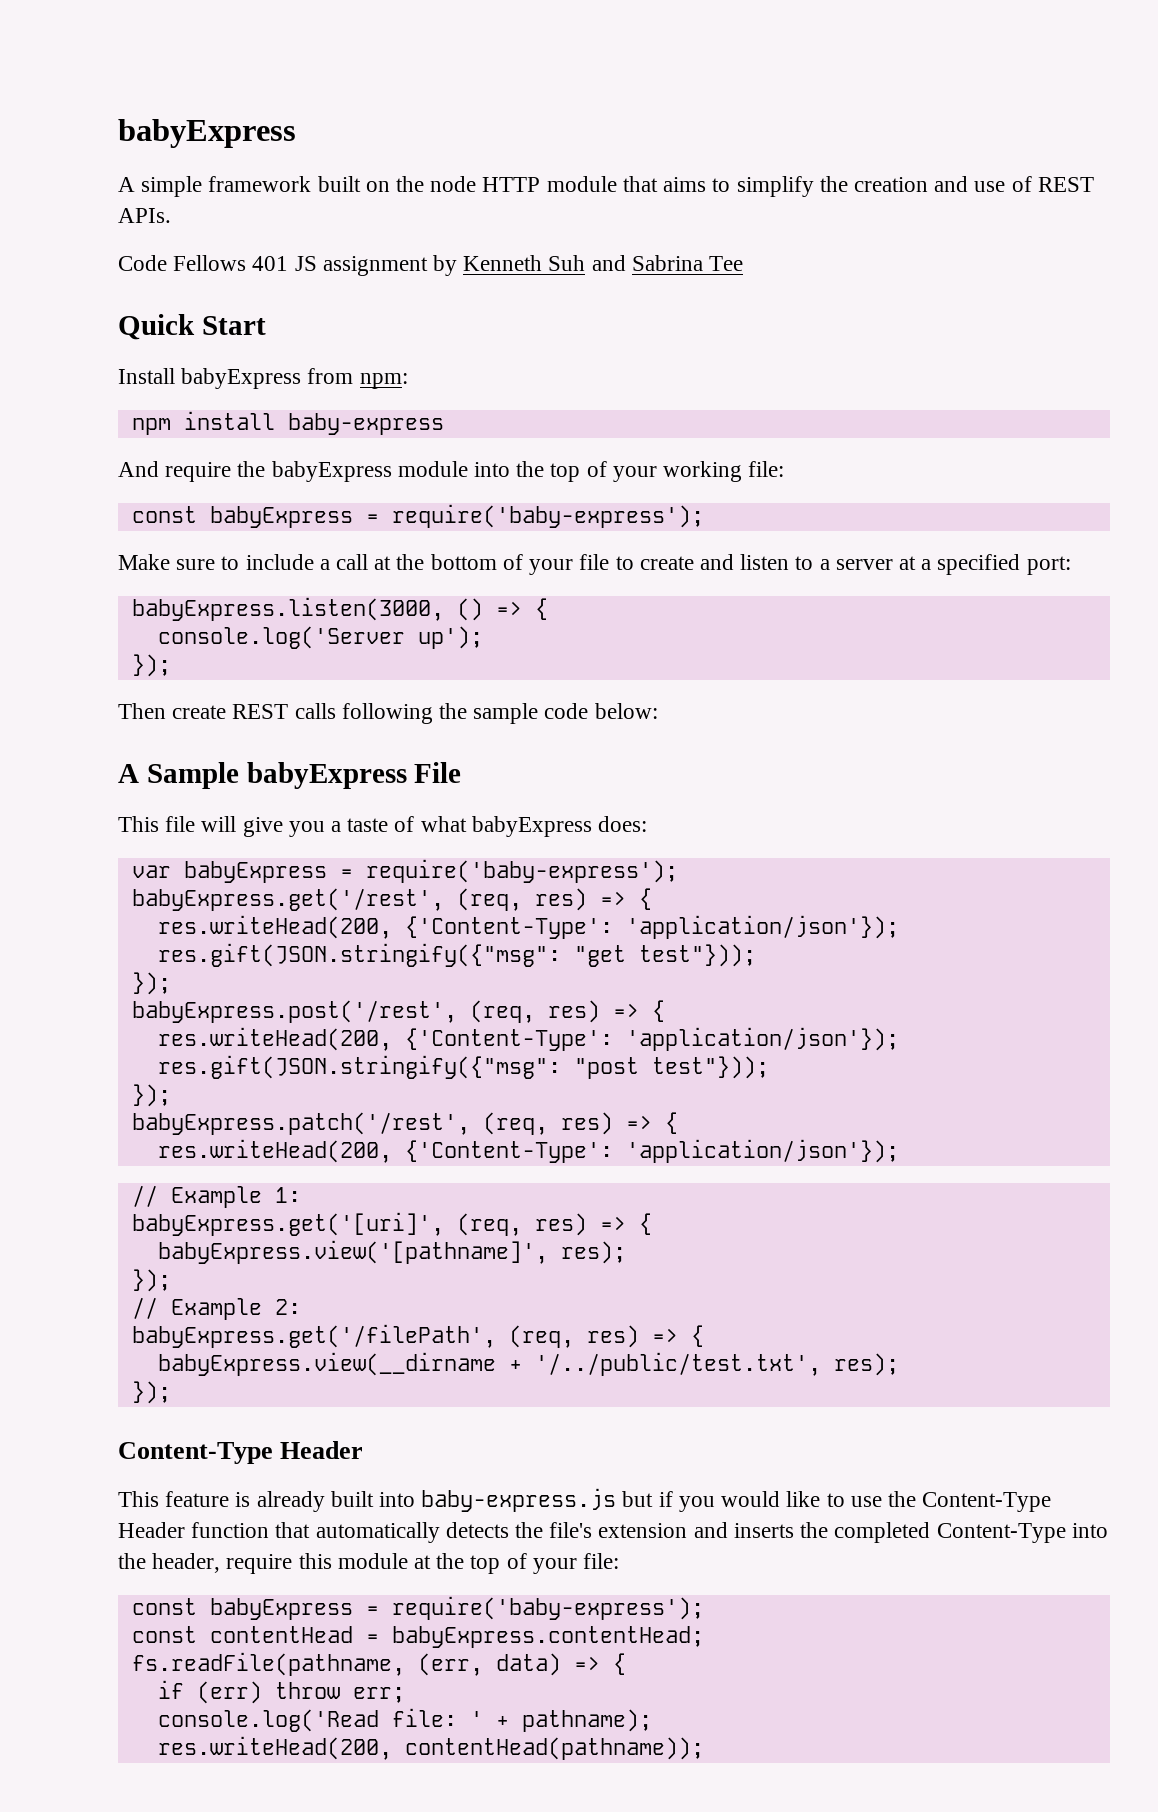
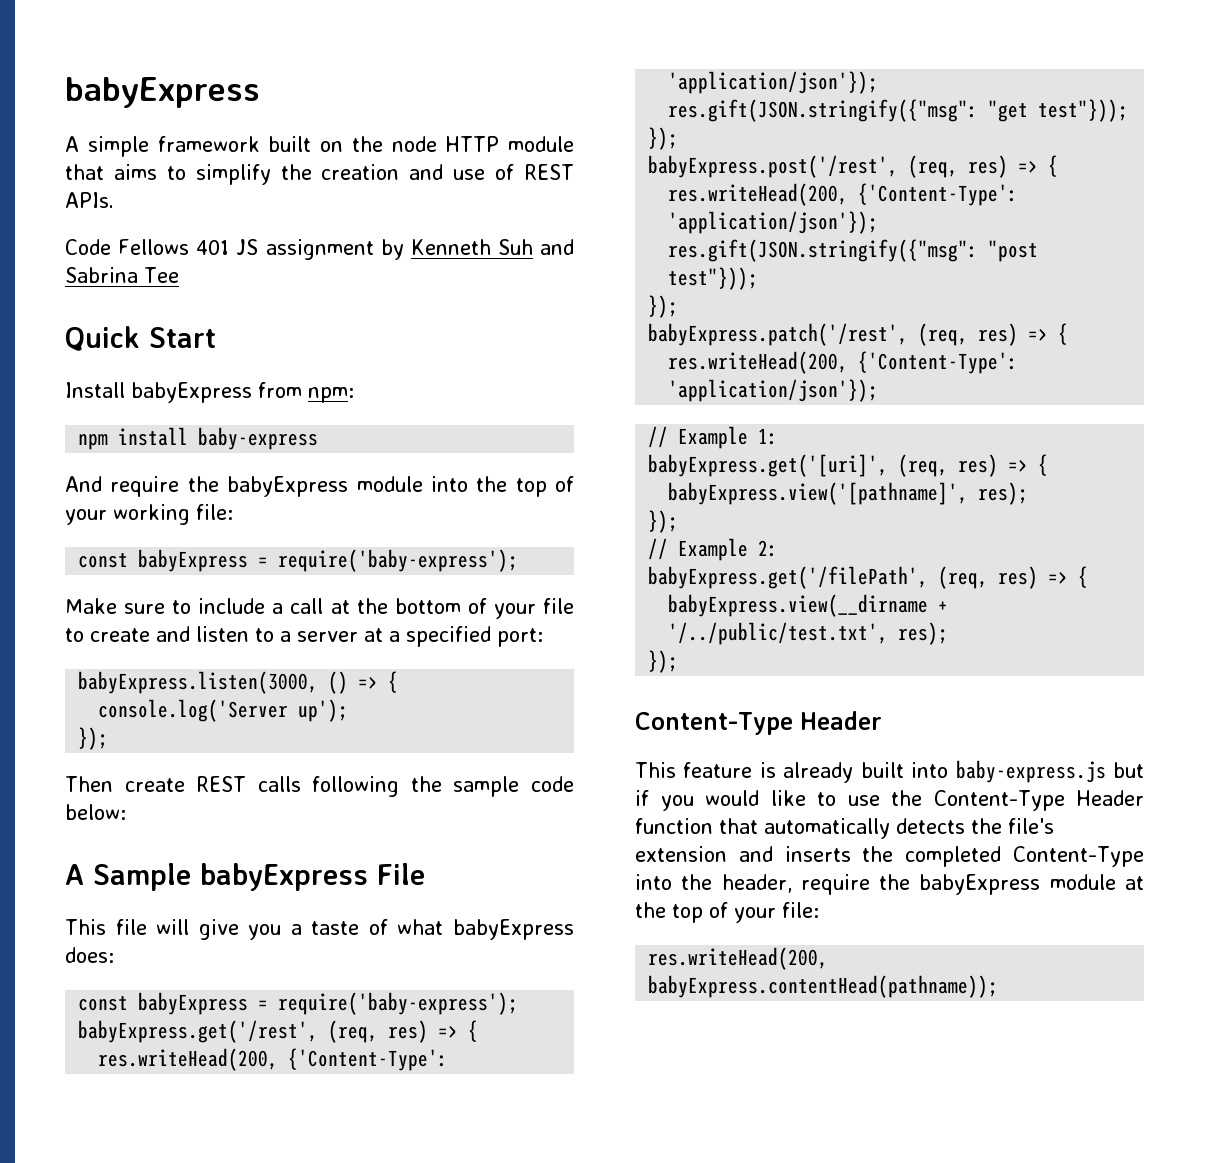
[131,865,171,878] var -> [78,996,129,1011] const
[298,1553,332,1569] this -> [879,874,1041,895] the babyExpress
[131,1596,704,1620] [131,1626,704,1648] [131,1652,626,1676] [157,1680,405,1704] [157,1708,652,1732] [157,1736,704,1760] // const babyExpress = require('baby-express'); // const contentHead = babyExpress.contentHead; // fs.readFile(pathname, (err, data) => { // if (err) throw err; // console.log('Read file: ' + pathname); // res.writeHead(200, contentHead(pathname)); -> [648,947,829,970] [648,975,999,998] // res.writeHead(200, babyExpress.contentHead(pathname));

